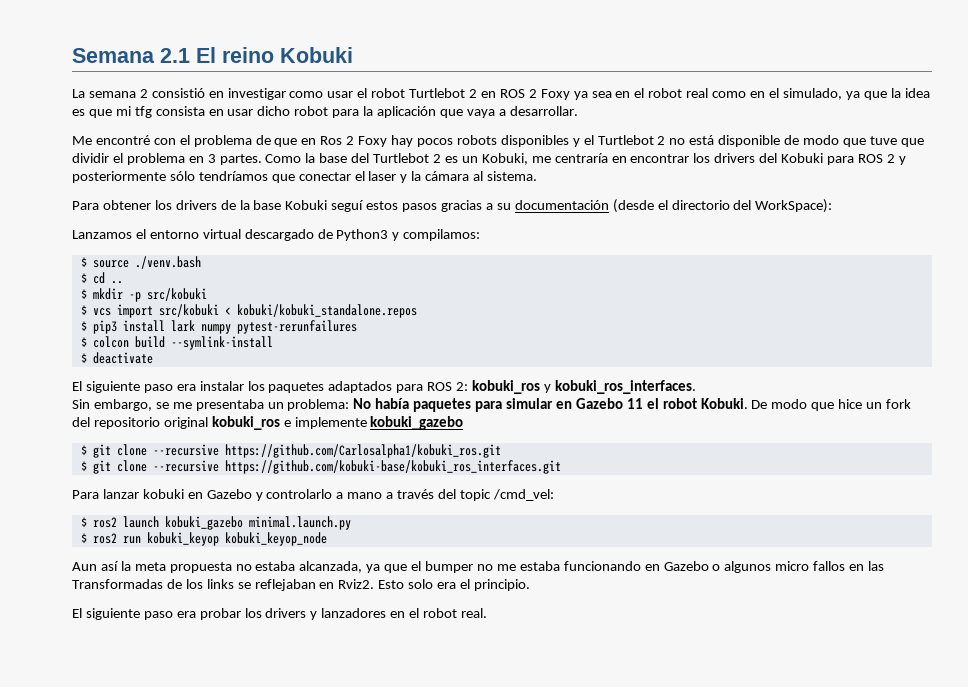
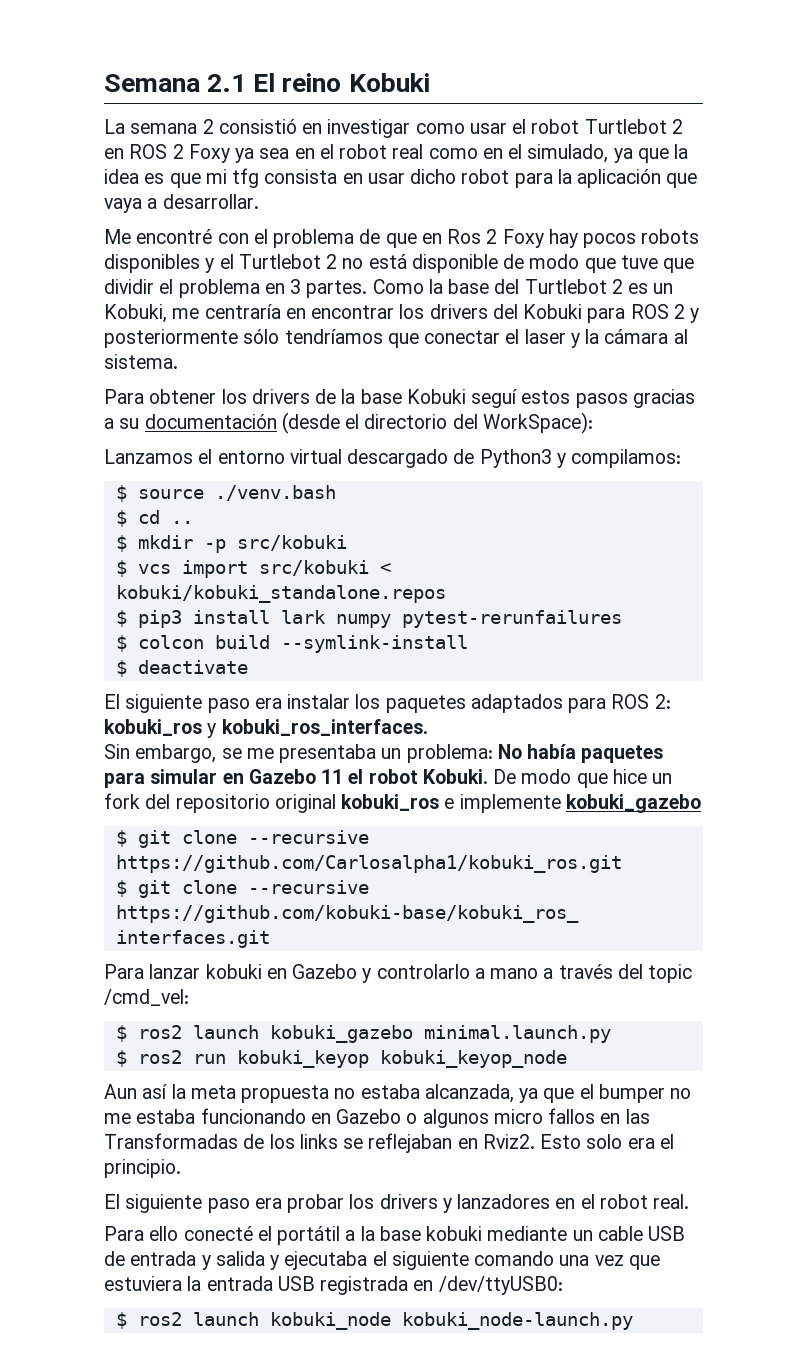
(487, 613) none -> [104,1226,686,1245] [104,1251,660,1270] [104,1276,563,1295] [115,1312,633,1330] // Para ello conecté el portátil a la base kobuki mediante un cable USB de entrada y salida y ejecutaba el siguiente comando una vez que estuviera la entrada USB registrada en /dev/ttyUSB0: // $ ros2 launch kobuki_node kobuki_node-launch.py

